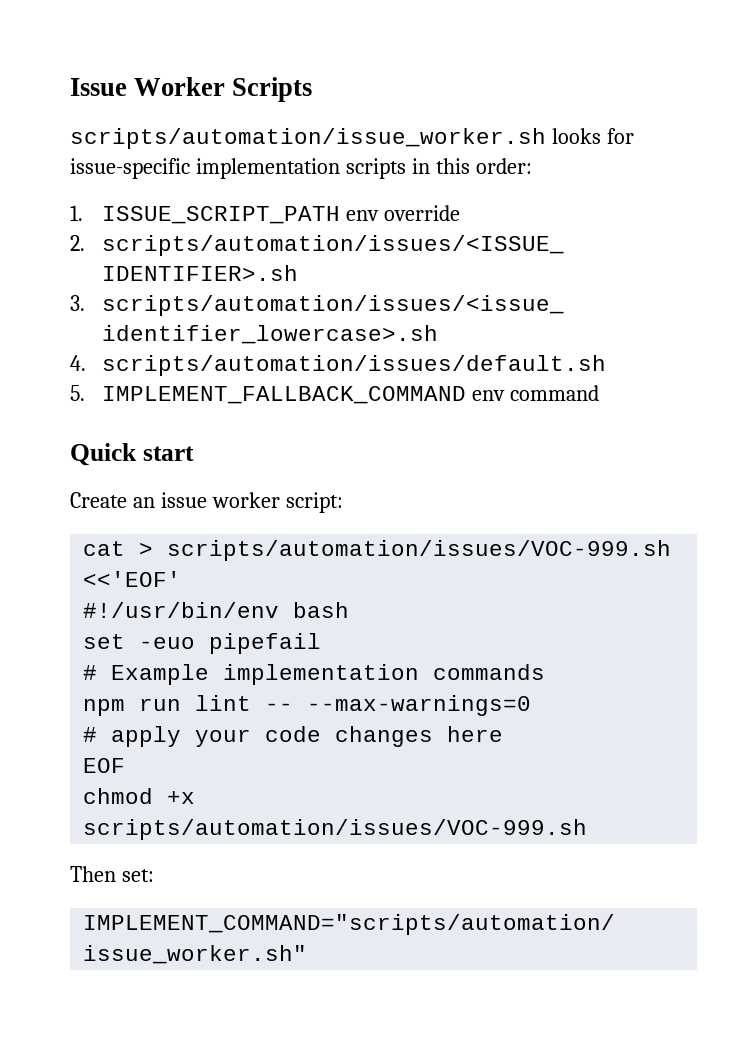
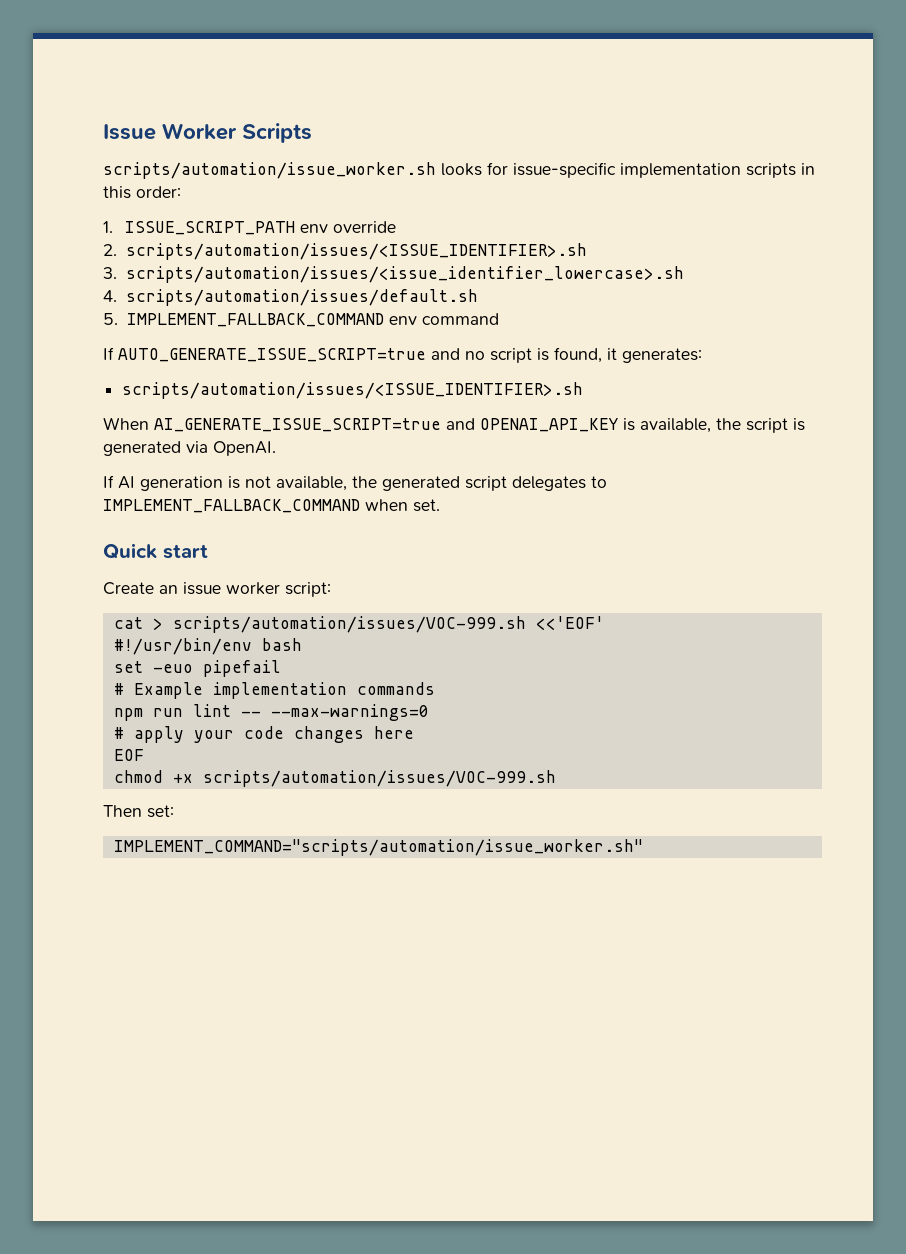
(599, 393) none -> [103,347,702,363] [122,382,584,399] [103,417,805,433] [103,441,276,456] [103,475,607,491] [103,499,440,513] // If AUTO_GENERATE_ISSUE_SCRIPT=true and no script is found, it generates: // scripts/automation/issues/<ISSUE_IDENTIFIER>.sh // When AI_GENERATE_ISSUE_SCRIPT=true and OPENAI_API_KEY is available, the script is generated via OpenAI. // If AI generation is not available, the generated script delegates to IMPLEMENT_FALLBACK_COMMAND when set.

